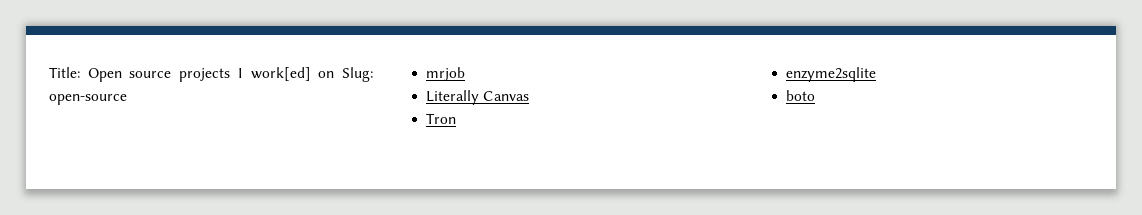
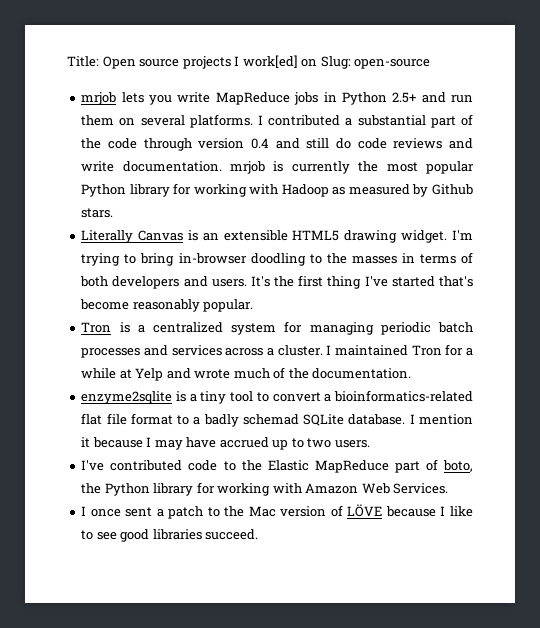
[426,90,530,105] [426,113,457,124] [786,67,877,82] [786,90,816,101] // Literally Canvas // Tron // enzyme2sqlite // boto -> [121,92,473,105] [81,114,473,128] [81,138,473,151] [81,161,475,174] [81,183,474,197] [81,208,114,218] [81,230,473,243] [81,252,473,266] [80,275,473,289] [80,299,254,312] [81,321,473,335] [81,344,473,358] [81,367,412,381] [81,390,473,404] [81,413,473,427] [81,437,370,450] [81,459,473,473] [81,482,449,496] [81,504,474,519] [81,529,259,542] lets you write MapReduce jobs in Python 2.5+ and run them on several platforms. I contributed a substantial part of the code through version 0.4 and still do code reviews and write documentation. mrjob is currently the most popular Python library for working with Hadoop as measured by Github stars. // Literally Canvas is an extensible HTML5 drawing widget. I'm trying to bring in-browser doodling to the masses in terms of both developers and users. It's the first thing I've started that's become reasonably popular. // Tron is a centralized system for managing periodic batch processes and services across a cluster. I maintained Tron for a while at Yelp and wrote much of the documentation. // enzyme2sqlite is a tiny tool to convert a bioinformatics-related flat file format to a badly schemad SQLite database. I mention it because I may have accrued up to two users. // I've contributed code to the Elastic MapReduce part of boto, the Python library for working with Amazon Web Services. // I once sent a patch to the Mac version of LÖVE because I like to see good libraries succeed.

